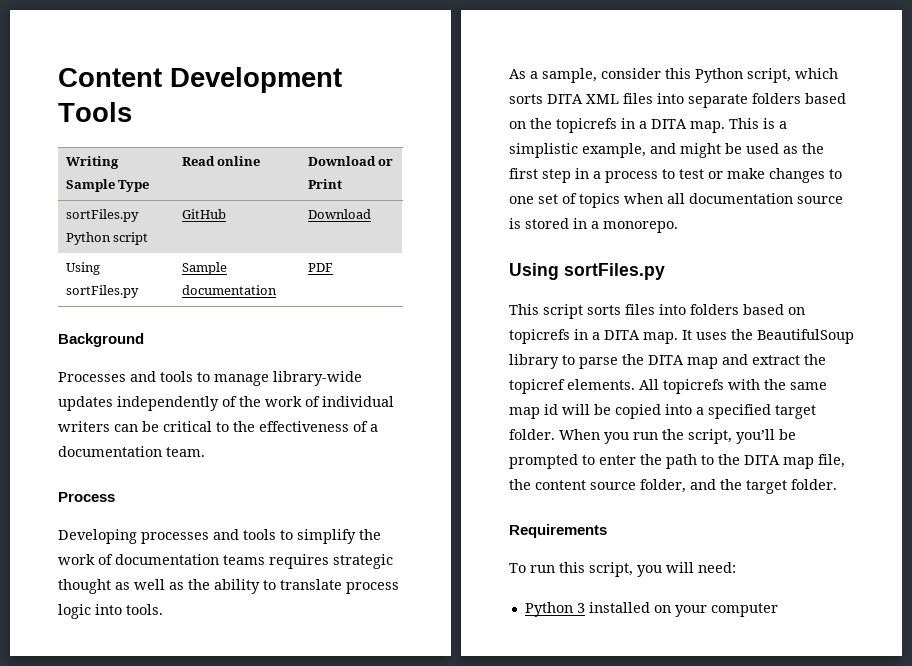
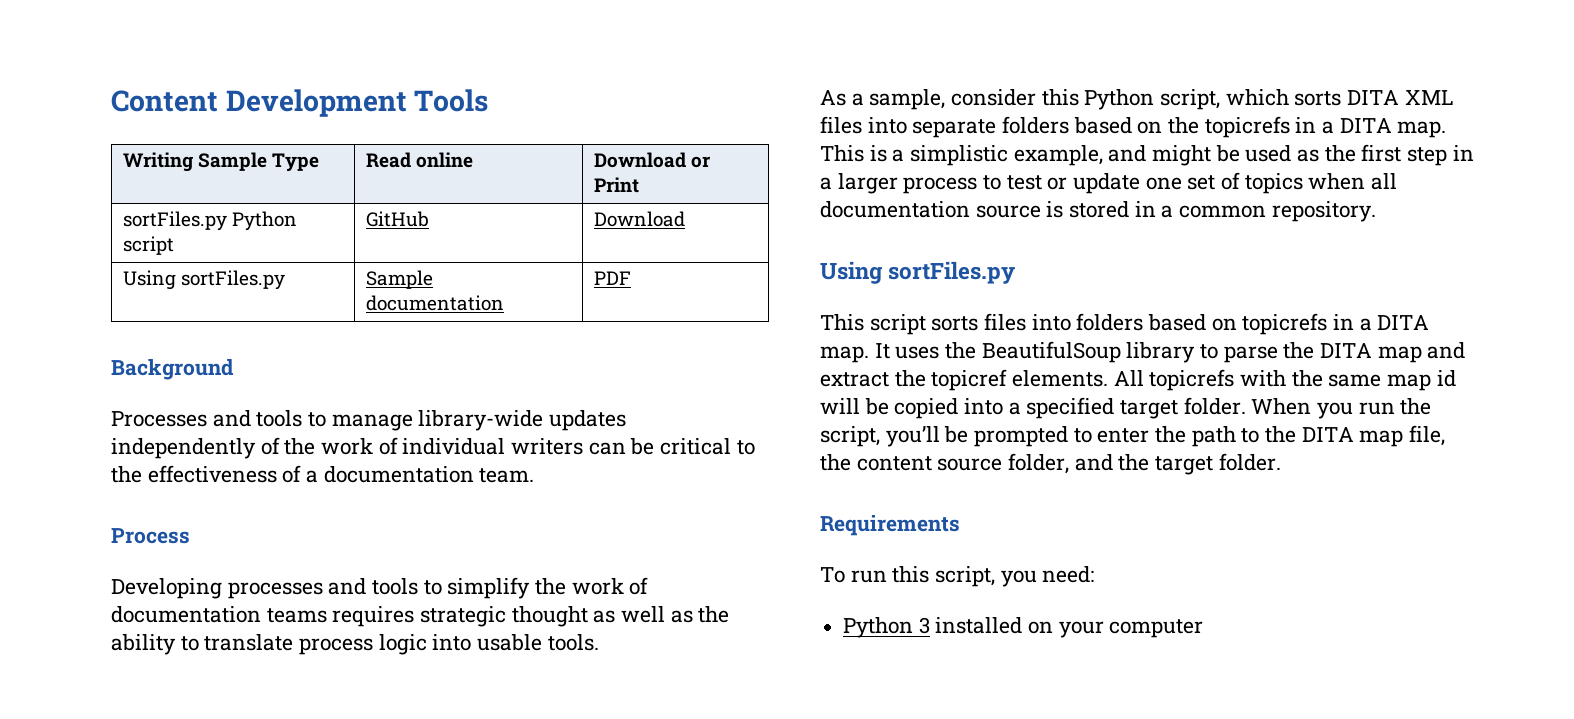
(122, 609) none -> [477,634,543,651] usable
(601, 175) none -> [837,173,898,194] larger
[727,168,842,183] make changes to -> [1073,173,1141,194] update
[603,221,678,233] monorepo. -> [1179,201,1376,222] common repository.
[666,562,694,573] will -> (1037, 578) none

